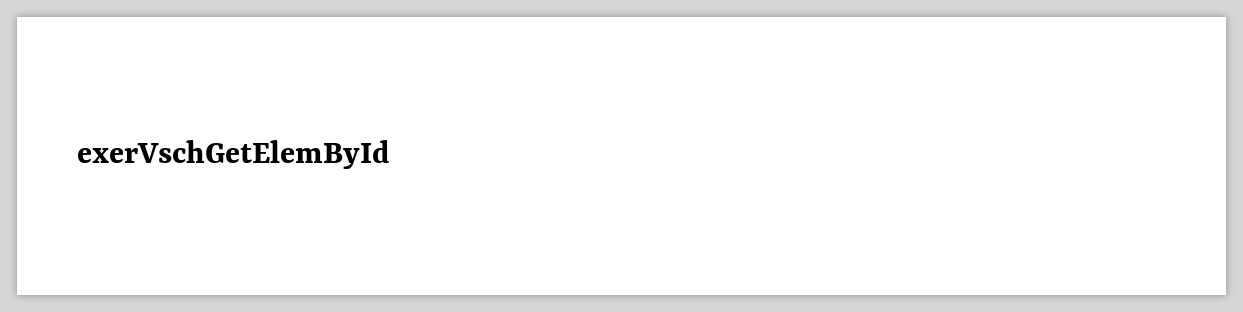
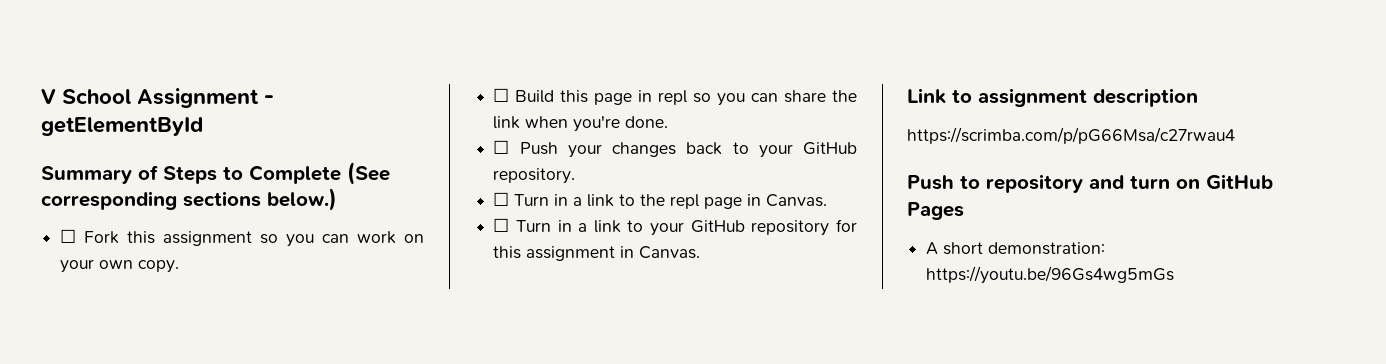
[77,140,390,169] exerVschGetElemById -> [41,88,274,108] [41,117,203,136] [41,162,390,185] [41,188,337,211] [60,229,424,247] [60,259,180,273] [493,88,857,106] [493,115,669,132] [493,140,857,158] [493,168,576,184] [493,192,828,209] [493,218,857,236] [493,246,701,261] [907,88,1198,107] [907,127,1235,144] [907,174,1273,193] [907,202,964,220] [926,242,1106,255] [926,266,1175,284] V School Assignment - getElementById // Summary of Steps to Complete (See corresponding sections below.) // ☐ Fork this assignment so you can work on your own copy. // ☐ Build this page in repl so you can share the link when you're done. // ☐ Push your changes back to your GitHub repository. // ☐ Turn in a link to the repl page in Canvas. // ☐ Turn in a link to your GitHub repository for this assignment in Canvas. // Link to assignment description // https://scrimba.com/p/pG66Msa/c27rwau4 // Push to repository and turn on GitHub Pages // A short demonstration: https://youtu.be/96Gs4wg5mGs

